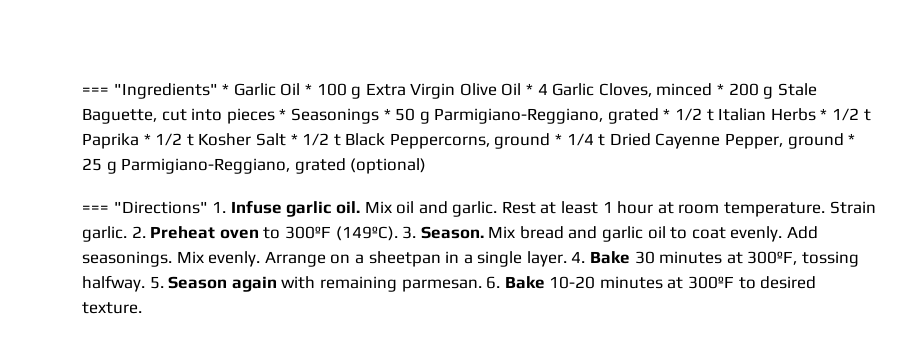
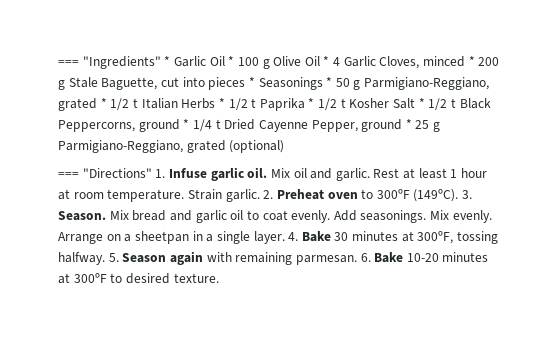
[365,83,456,99] Extra Virgin -> (270, 64) none

